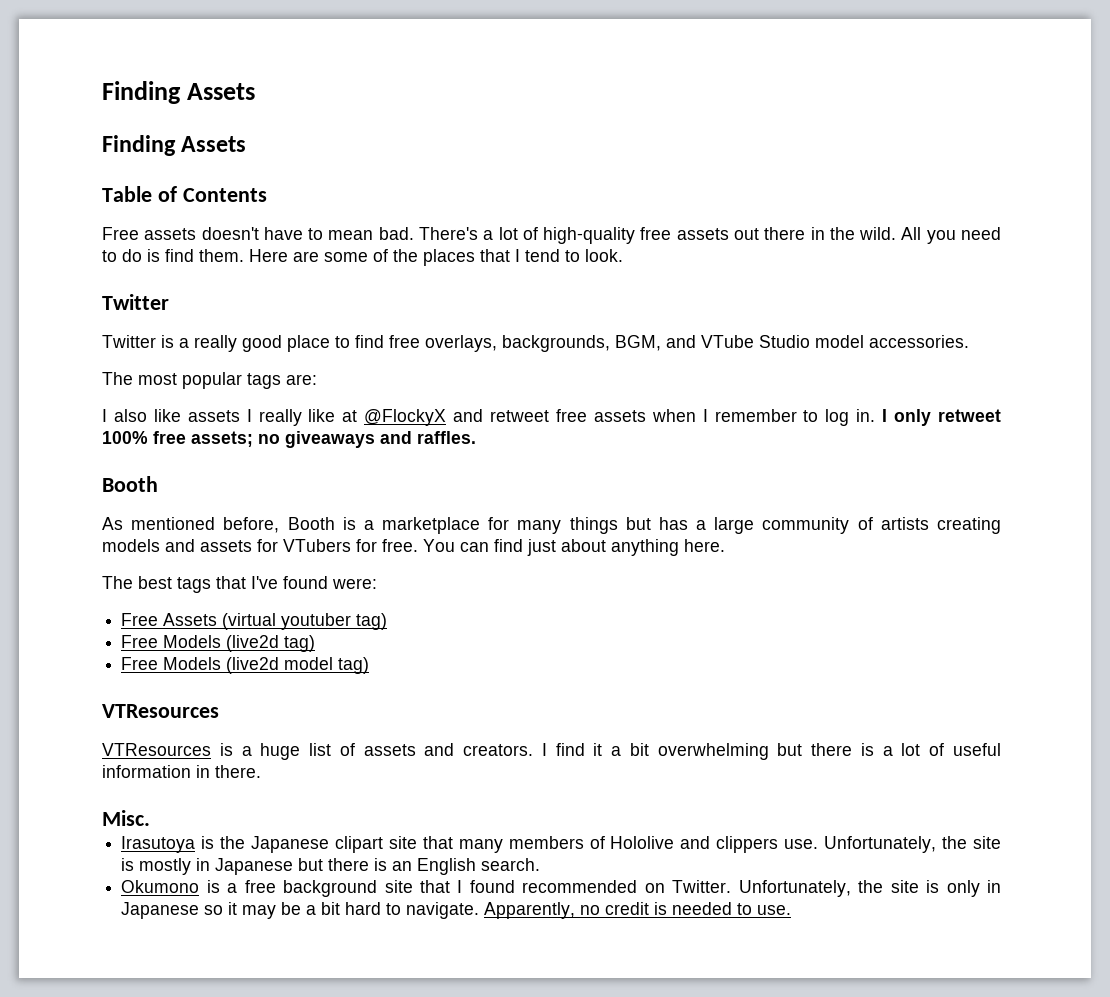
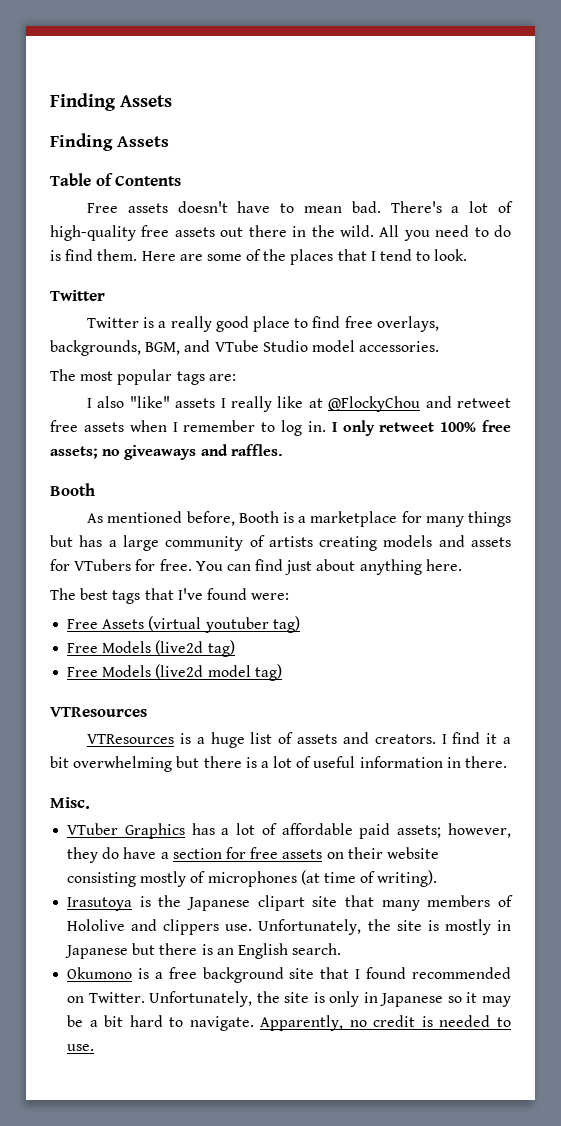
[153,409,181,422] like -> [129,396,170,408] "like"
[364,409,447,426] @FlockyX -> [328,396,421,412] @FlockyChou
(150, 818) none -> [67,823,511,839] [67,847,439,863] [67,870,438,887] // VTuber Graphics has a lot of affordable paid assets; however, they do have a section for free assets on their website consisting mostly of microphones (at time of writing).

